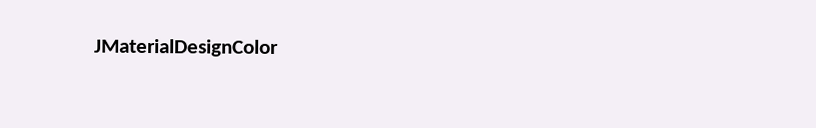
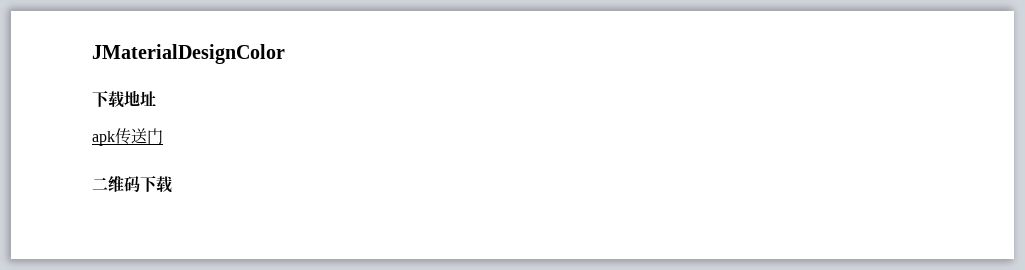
(279, 48) none -> [92,90,156,108] [92,128,163,146] [92,175,173,193] // 下载地址 // apk传送门 // 二维码下载

